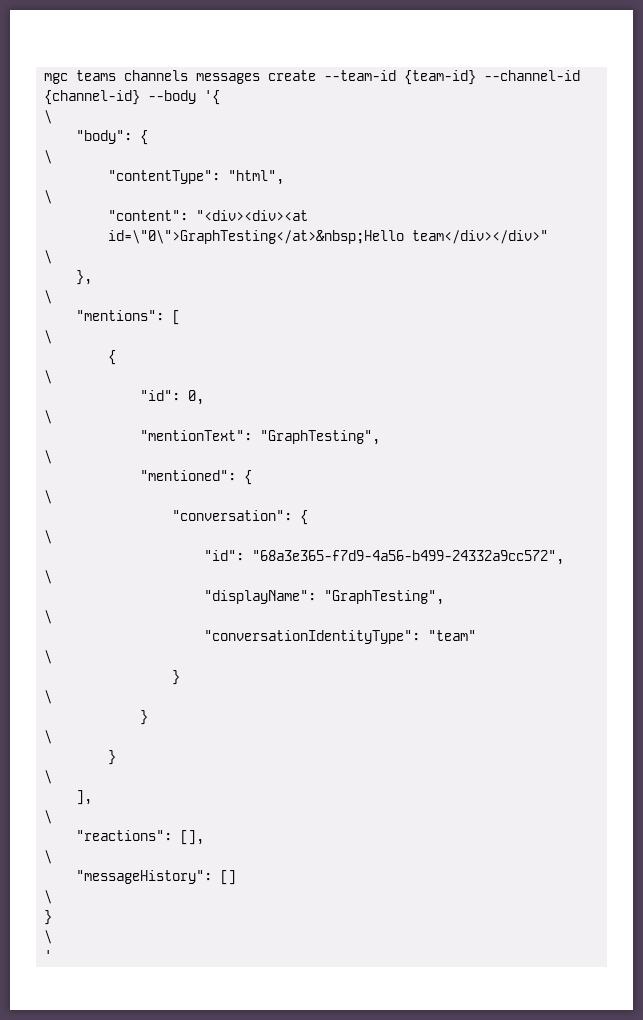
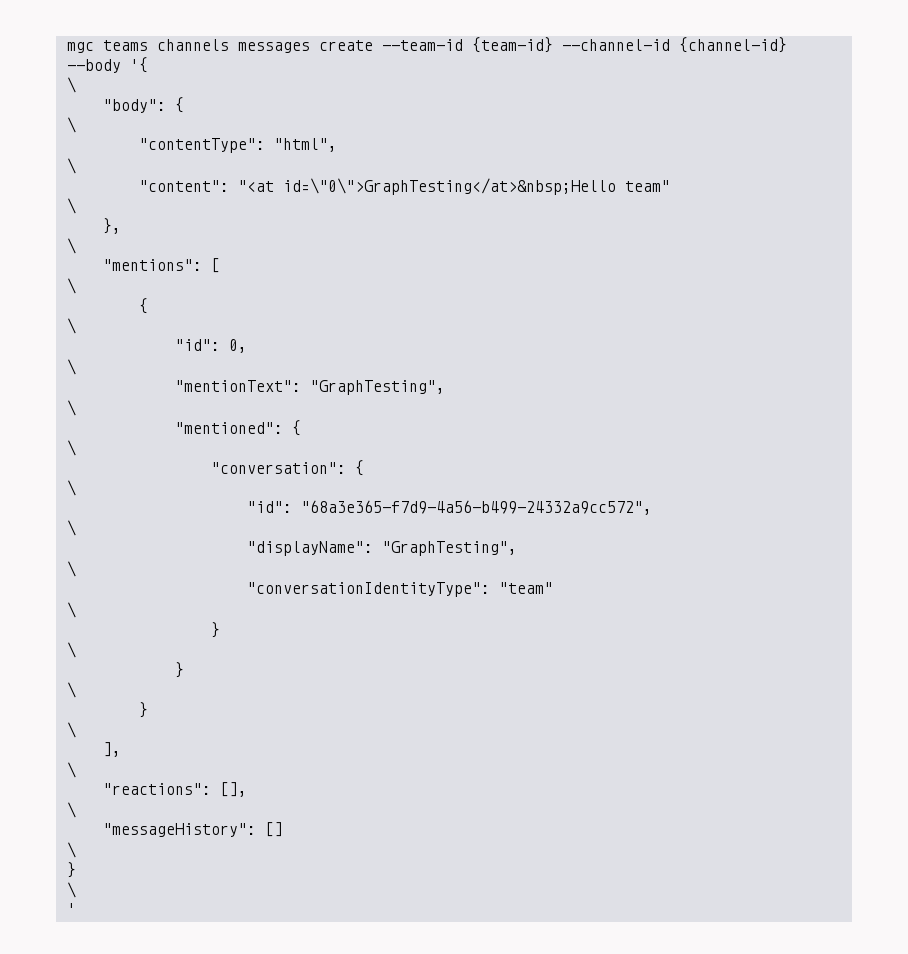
[196,210,309,221] [108,230,549,244] "<div><div><at id=\"0\">GraphTesting</at>&nbsp;Hello team</div></div>" -> [237,178,670,195] "<at id=\"0\">GraphTesting</at>&nbsp;Hello team"

